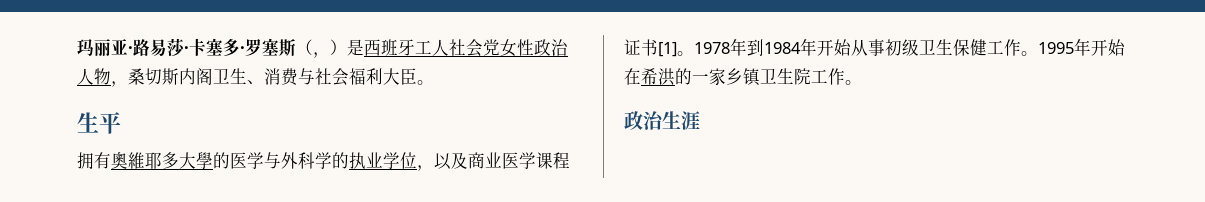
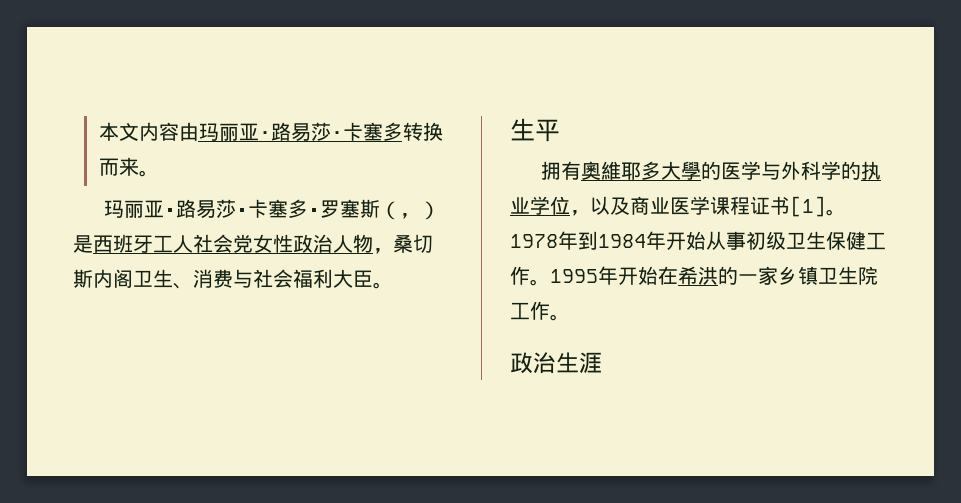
(77, 47) none -> [98,122,443,142] [98,157,159,177] 本文内容由玛丽亚·路易莎·卡塞多转换而来。 //

